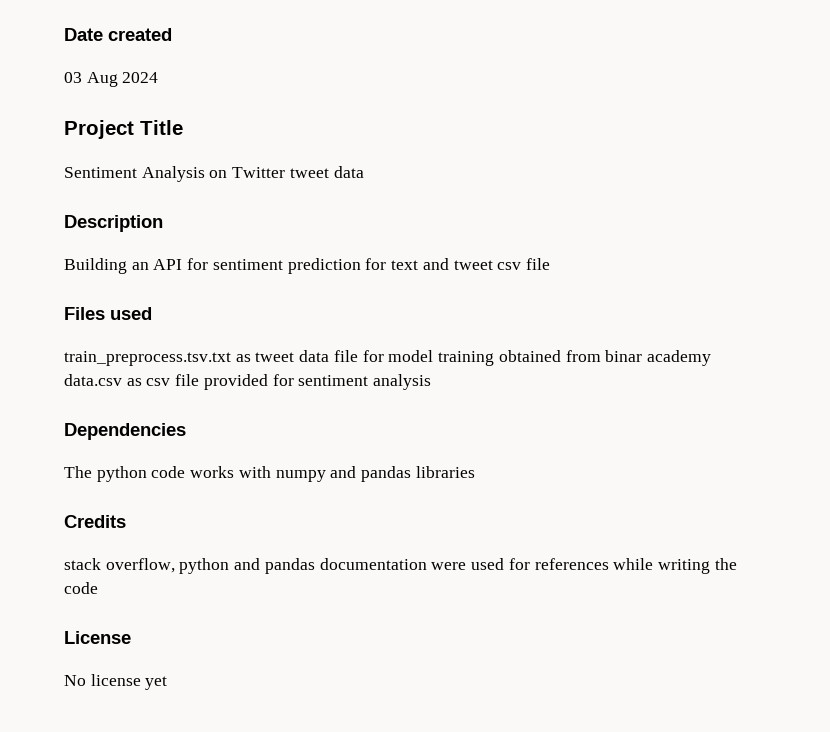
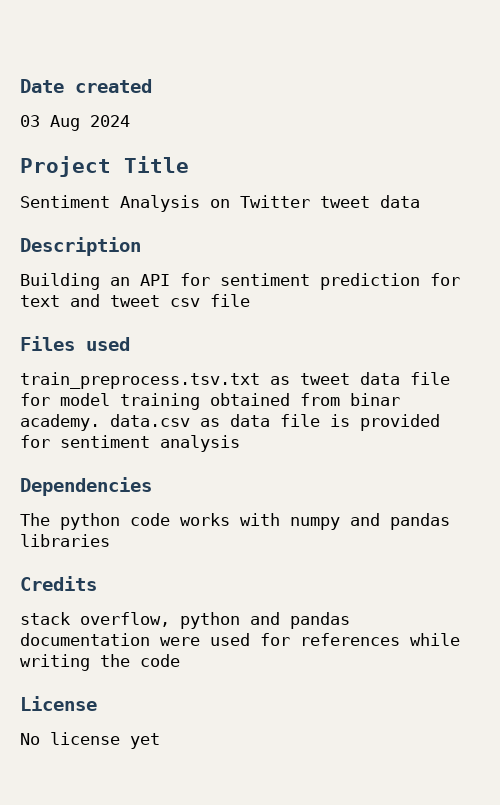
[646,350,711,366] academy -> [20,414,100,431] academy.
[146,374,200,386] csv file -> [230,414,350,427] data file is

